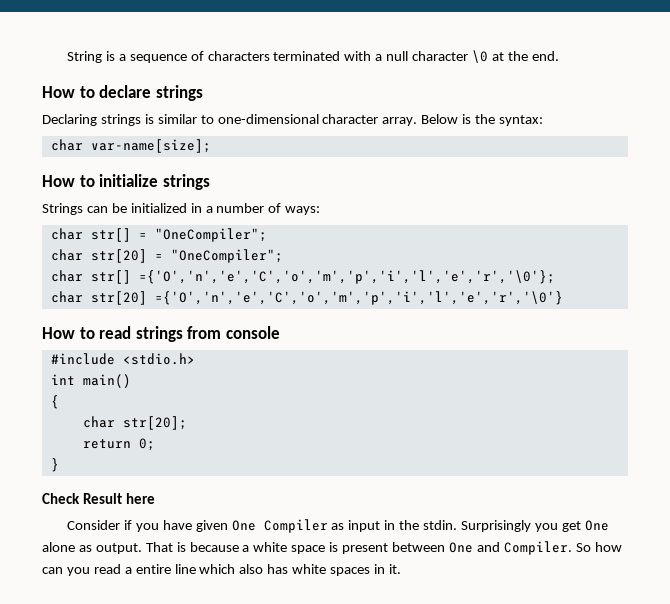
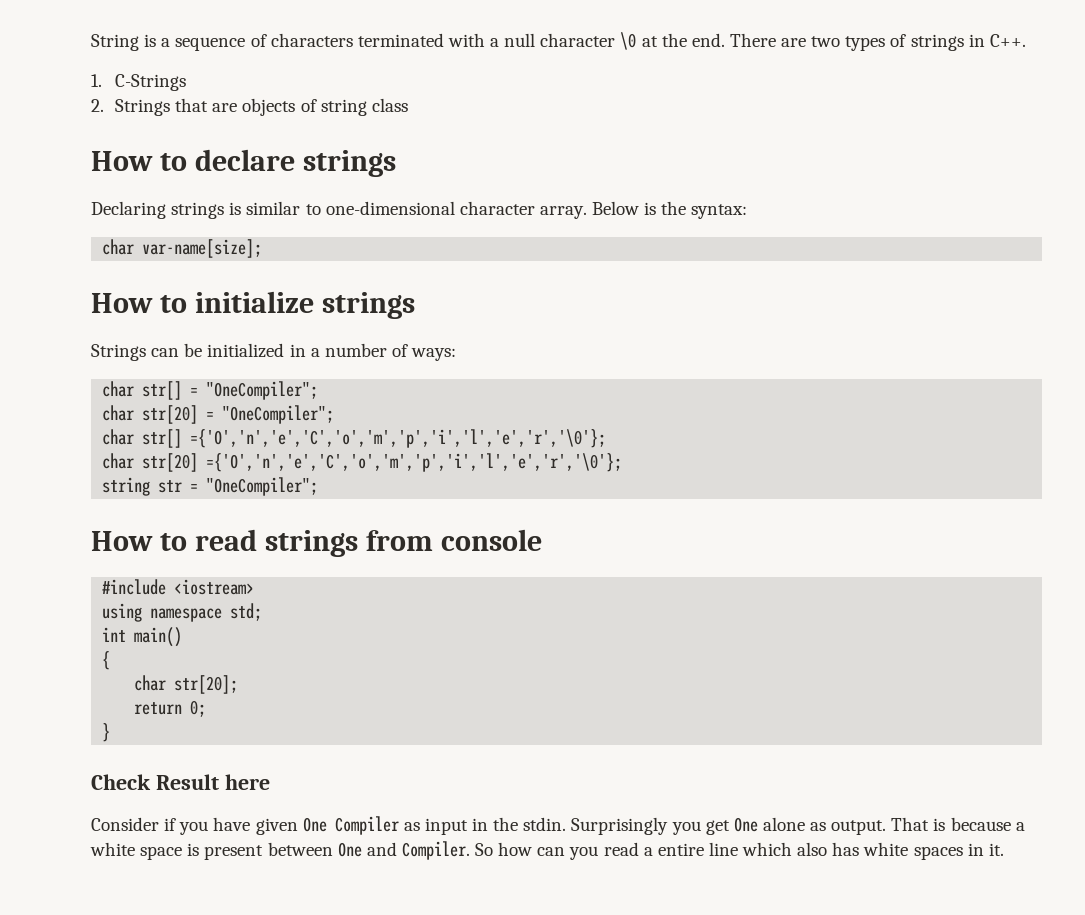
(559, 56) none -> [729,33,1026,51] [91,74,187,91] [91,98,408,116] There are two types of strings in C++. // 1. C-Strings // 2. Strings that are objects of string class
[154,291,563,305] ={'O','n','e','C','o','m','p','i','l','e','r','\0'} -> [206,453,623,472] [102,477,319,496] ={'O','n','e','C','o','m','p','i','l','e','r','\0'}; // string str = "OneCompiler";
[122,353,195,365] <stdio.h> -> [174,579,255,595] [102,603,263,622] <iostream> // using namespace std;

